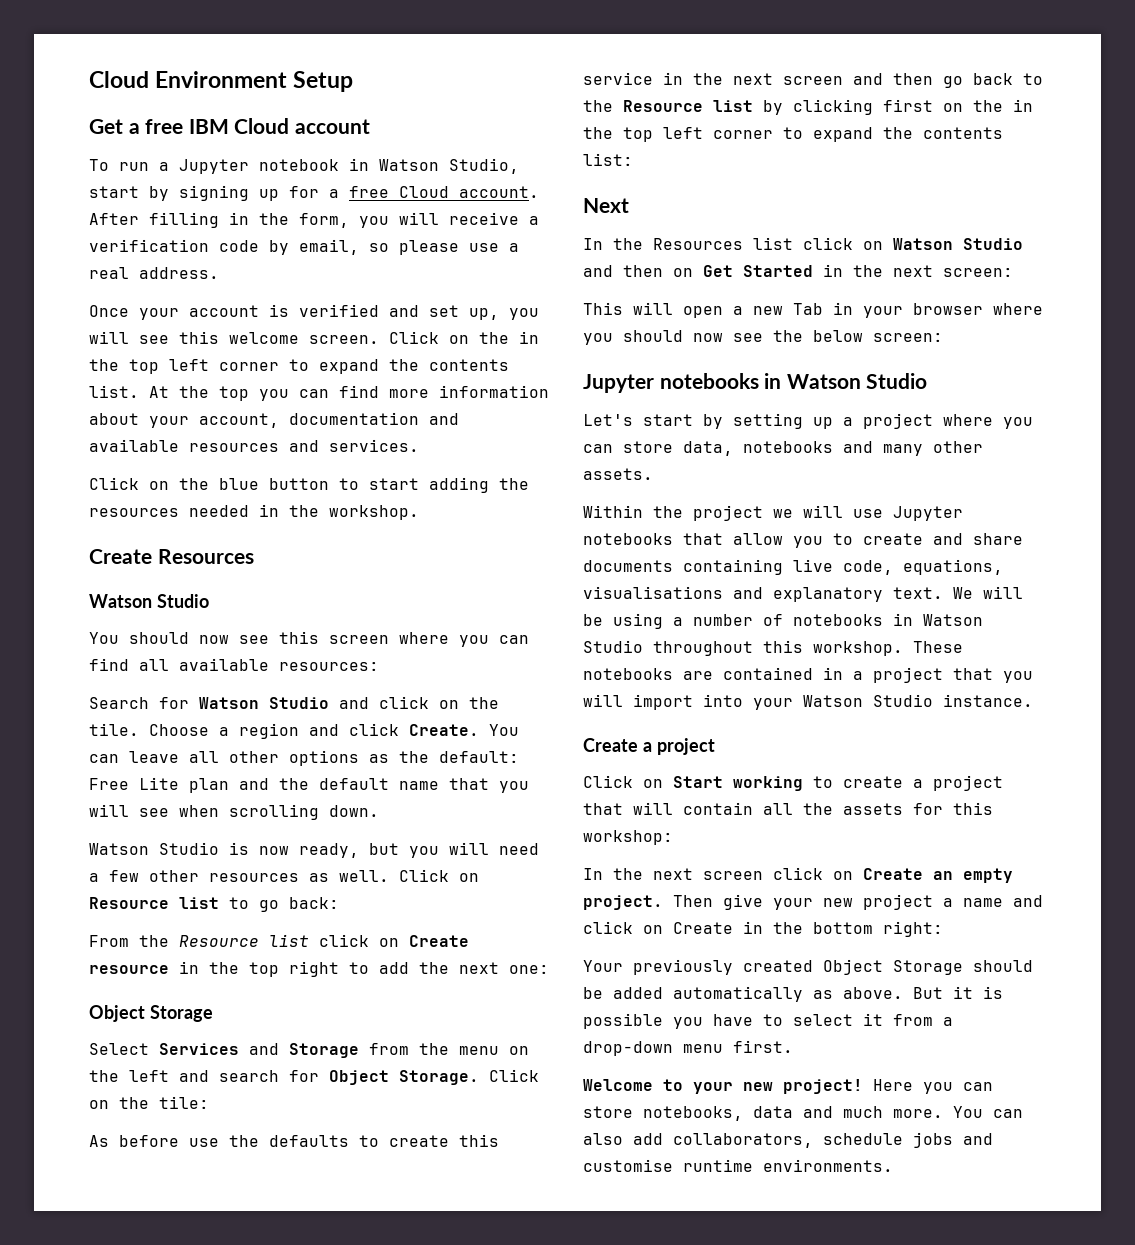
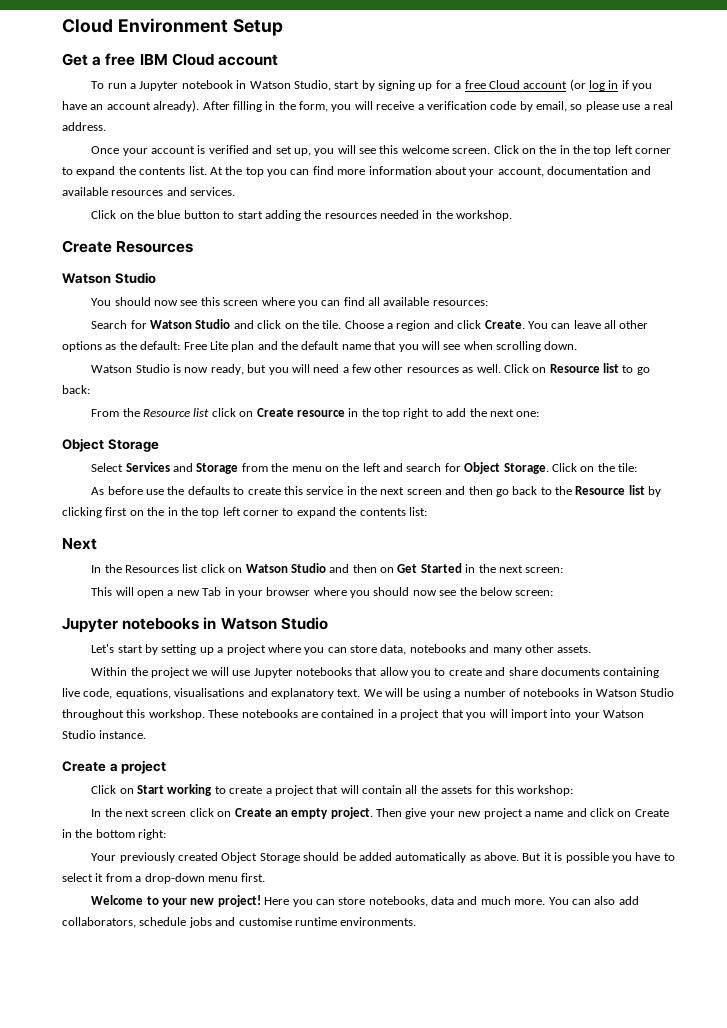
[459,186,539,198] account. -> [523,79,653,91] [62,100,200,112] account (or log in if you have an account already).

